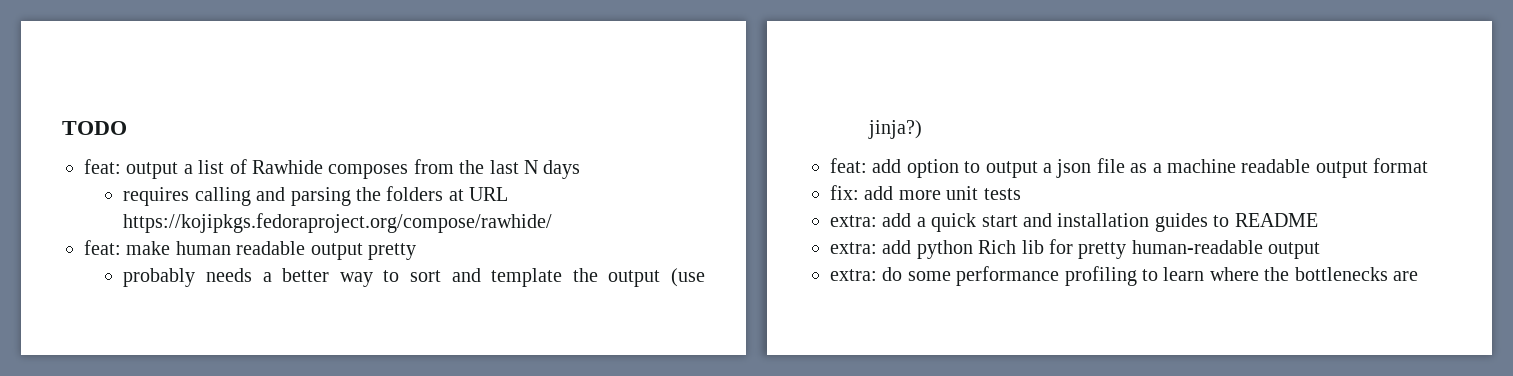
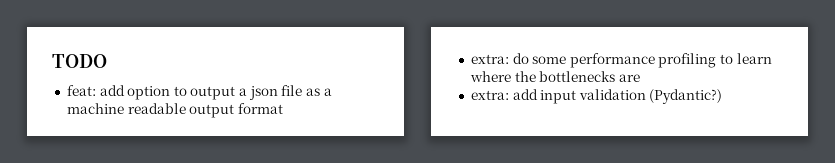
[84,159,581,179] [123,186,509,206] [123,213,553,233] [84,240,416,260] [123,268,705,287] [868,120,923,139] // feat: output a list of Rawhide composes from the last N days // requires calling and parsing the folders at URL https://kojipkgs.fedoraproject.org/compose/rawhide/ // feat: make human readable output pretty // probably needs a better way to sort and template the output (use jinja?) -> (107, 61) none
[830,185,1021,200] [830,213,1318,232] [830,239,1321,259] // fix: add more unit tests // extra: add a quick start and installation guides to README // extra: add python Rich lib for pretty human-readable output -> (283, 108) none
(1418, 276) none -> [470,89,723,104] // extra: add input validation (Pydantic?)

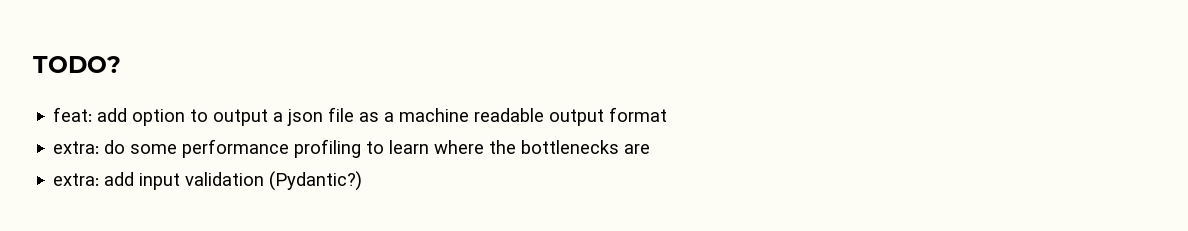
[52,54,107,68] TODO -> [33,56,121,73] TODO?

